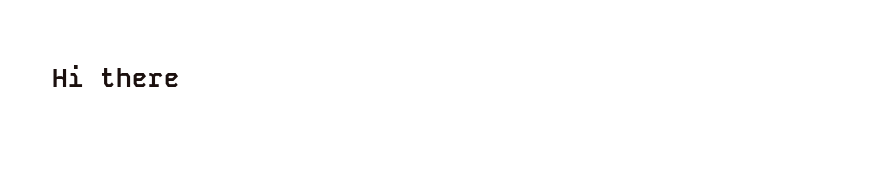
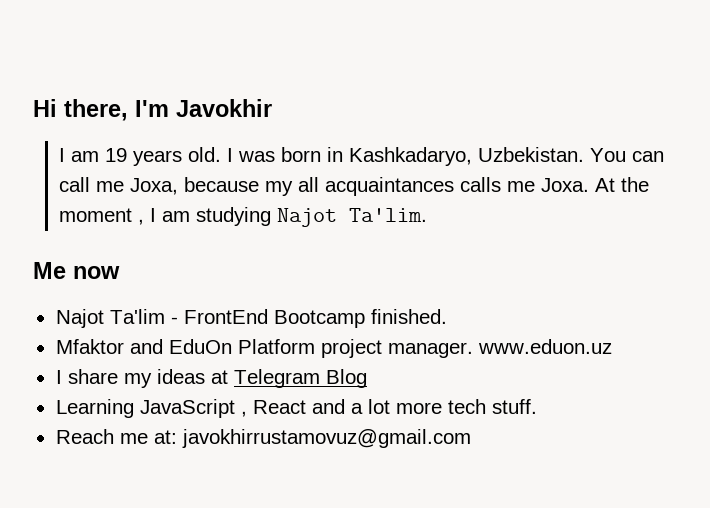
[100,68,180,87] there -> [64,99,272,121] [59,147,665,166] [59,177,650,196] [59,207,428,227] [33,262,120,279] [55,309,447,328] [55,339,612,358] [55,369,367,388] [55,399,537,418] [55,429,471,448] there, I'm Javokhir // I am 19 years old. I was born in Kashkadaryo, Uzbekistan. You can call me Joxa, because my all acquaintances calls me Joxa. At the moment , I am studying Najot Ta'lim. // Me now // Najot Ta'lim - FrontEnd Bootcamp finished. // Mfaktor and EduOn Platform project manager. www.eduon.uz // I share my ideas at Telegram Blog // Learning JavaScript , React and a lot more tech stuff. // Reach me at: javokhirrustamovuz@gmail.com

